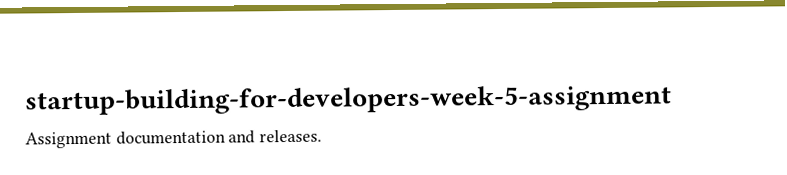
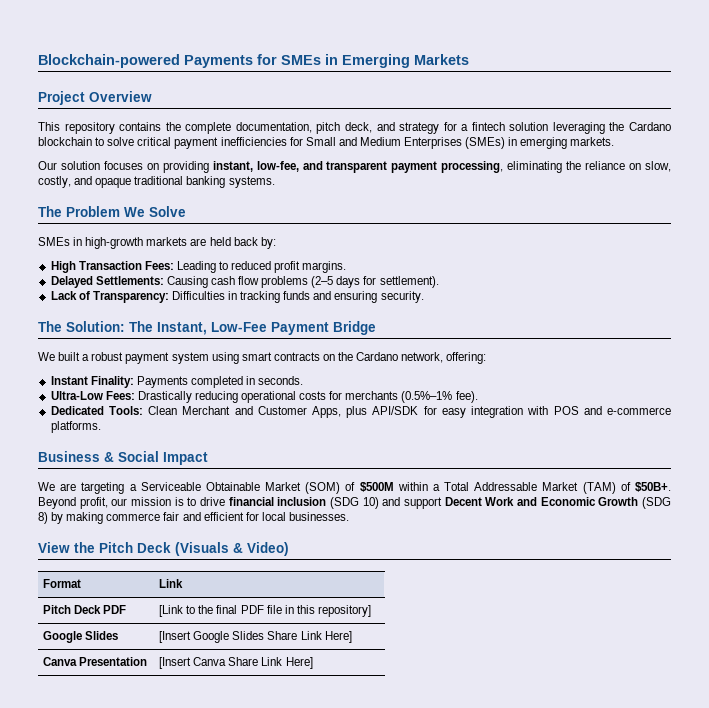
[25,84,672,116] [25,129,323,149] startup-building-for-developers-week-5-assignment // Assignment documentation and releases. -> [38,54,469,68] [38,91,152,105] [38,122,671,134] [38,137,615,149] [38,161,671,173] [38,176,275,188] [38,206,186,217] [38,237,276,249] [50,261,347,273] [50,276,439,288] [50,291,424,303] [38,321,376,335] [38,352,487,364] [50,376,304,388] [50,391,478,403] [50,406,672,418] [50,421,101,433] [38,451,208,465] [38,482,671,494] [38,497,671,509] [38,512,349,524] [38,542,289,556] [43,579,82,588] [159,579,184,588] [43,605,127,614] [159,605,372,617] [43,631,119,643] [159,631,352,643] [43,657,148,666] [159,657,313,669] Blockchain-powered Payments for SMEs in Emerging Markets // Project Overview // This repository contains the complete documentation, pitch deck, and strategy for a fintech solution leveraging the Cardano blockchain to solve critical payment inefficiencies for Small and Medium Enterprises (SMEs) in emerging markets. // Our solution focuses on providing instant, low-fee, and transparent payment processing, eliminating the reliance on slow, costly, and opaque traditional banking systems. // The Problem We Solve // SMEs in high-growth markets are held back by: // High Transaction Fees: Leading to reduced profit margins. // Delayed Settlements: Causing cash flow problems (2–5 days for settlement). // Lack of Transparency: Difficulties in tracking funds and ensuring security. // The Solution: The Instant, Low-Fee Payment Bridge // We built a robust payment system using smart contracts on the Cardano network, offering: // Instant Finality: Payments completed in seconds. // Ultra-Low Fees: Drastically reducing operational costs for merchants (0.5%–1% fee). // Dedicated Tools: Clean Merchant and Customer Apps, plus API/SDK for easy integration with POS and e-commerce platforms. // Business & Social Impact // We are targeting a Serviceable Obtainable Market (SOM) of $500M within a Total Addressable Market (TAM) of $50B+. Beyond profit, our mission is to drive financial inclusion (SDG 10) and support Decent Work and Economic Growth (SDG 8) by making commerce fair and efficient for local businesses. // View the Pitch Deck (Visuals & Video) // Format | Link // Pitch Deck PDF | [Link to the final PDF file in this repository] // Google Slides | [Insert Google Slides Share Link Here] // Canva Presentation | [Insert Canva Share Link Here]

